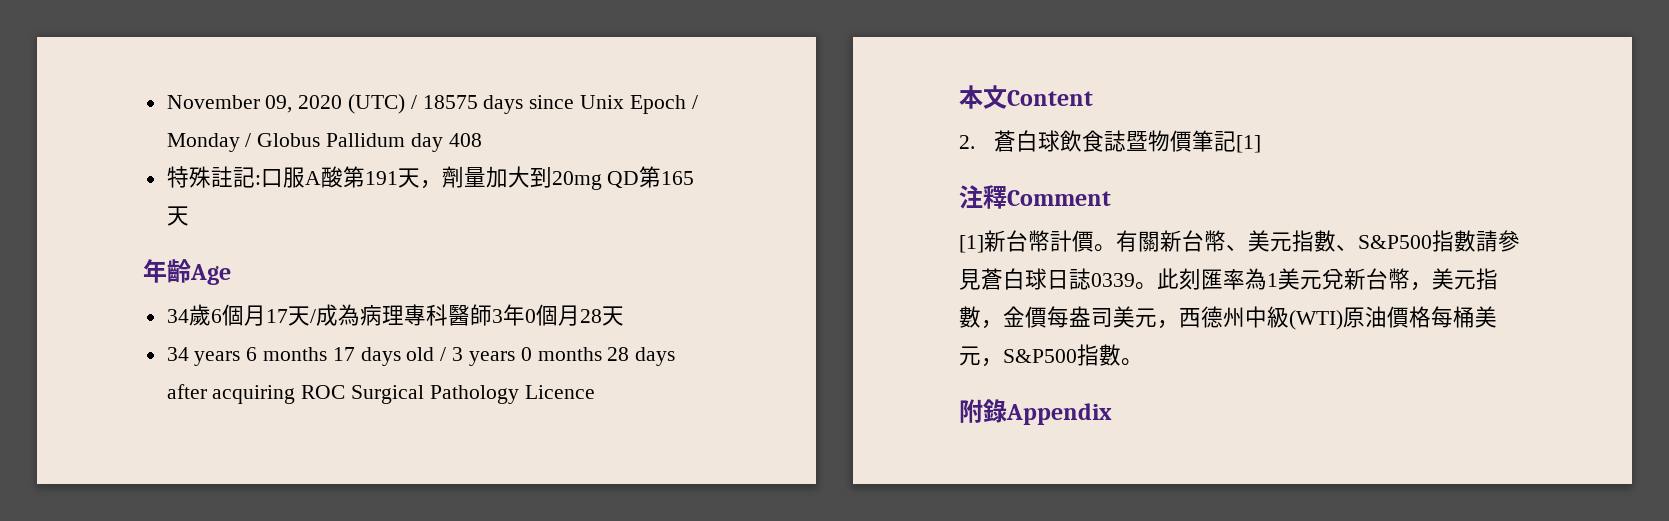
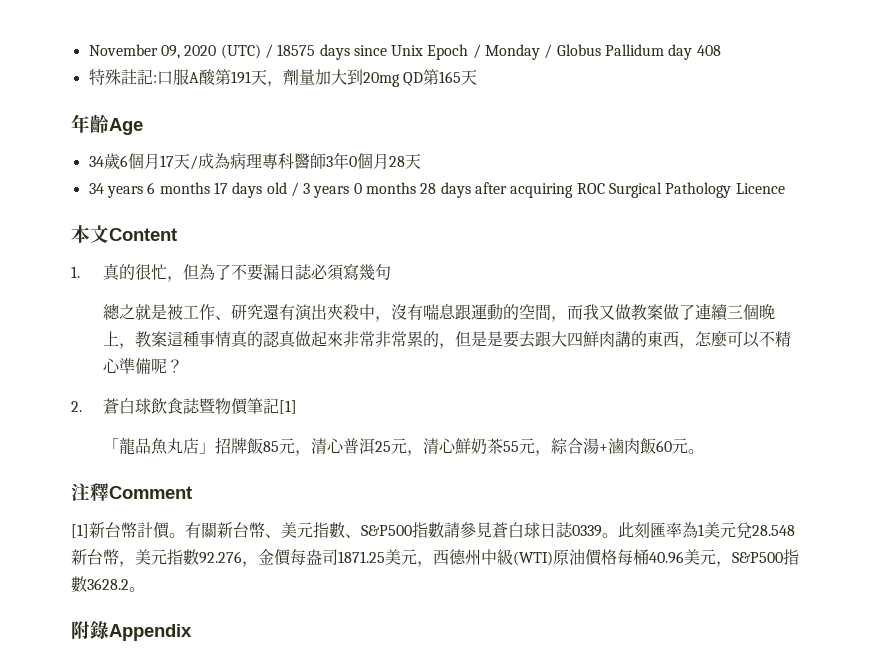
(1093, 98) none -> [71,263,391,282] [102,303,775,322] [102,330,791,349] [102,358,183,374] // 1.真的很忙，但為了不要漏日誌必須寫幾句 // 總之就是被工作、研究還有演出夾殺中，沒有喘息跟運動的空間，而我又做教案做了連續三個晚上，教案這種事情真的認真做起來非常非常累的，但是是要去跟大四鮮肉講的東西，怎麼可以不精心準備呢？
(1261, 144) none -> [102,437,704,456] // 「龍品魚丸店」招牌飯85元，清心普洱25元，清心鮮奶茶55元，綜合湯+滷肉飯60元。
(1344, 279) none -> [752,525,795,536] 28.548
(981, 317) none -> [199,551,242,564] 92.276
(1113, 317) none -> [338,551,385,563] 1871.25
(1475, 317) none -> [649,551,684,564] 40.96
(1121, 355) none -> [87,578,129,590] 3628.2

